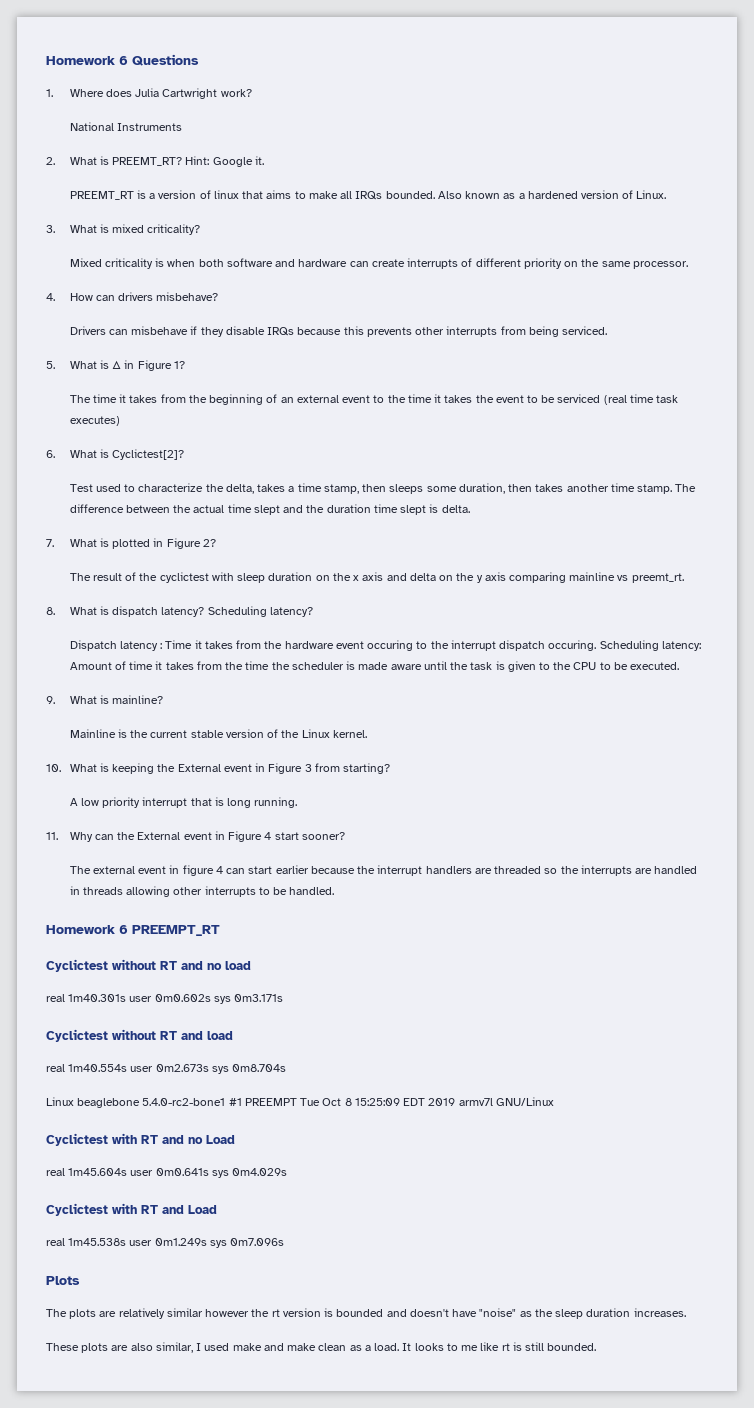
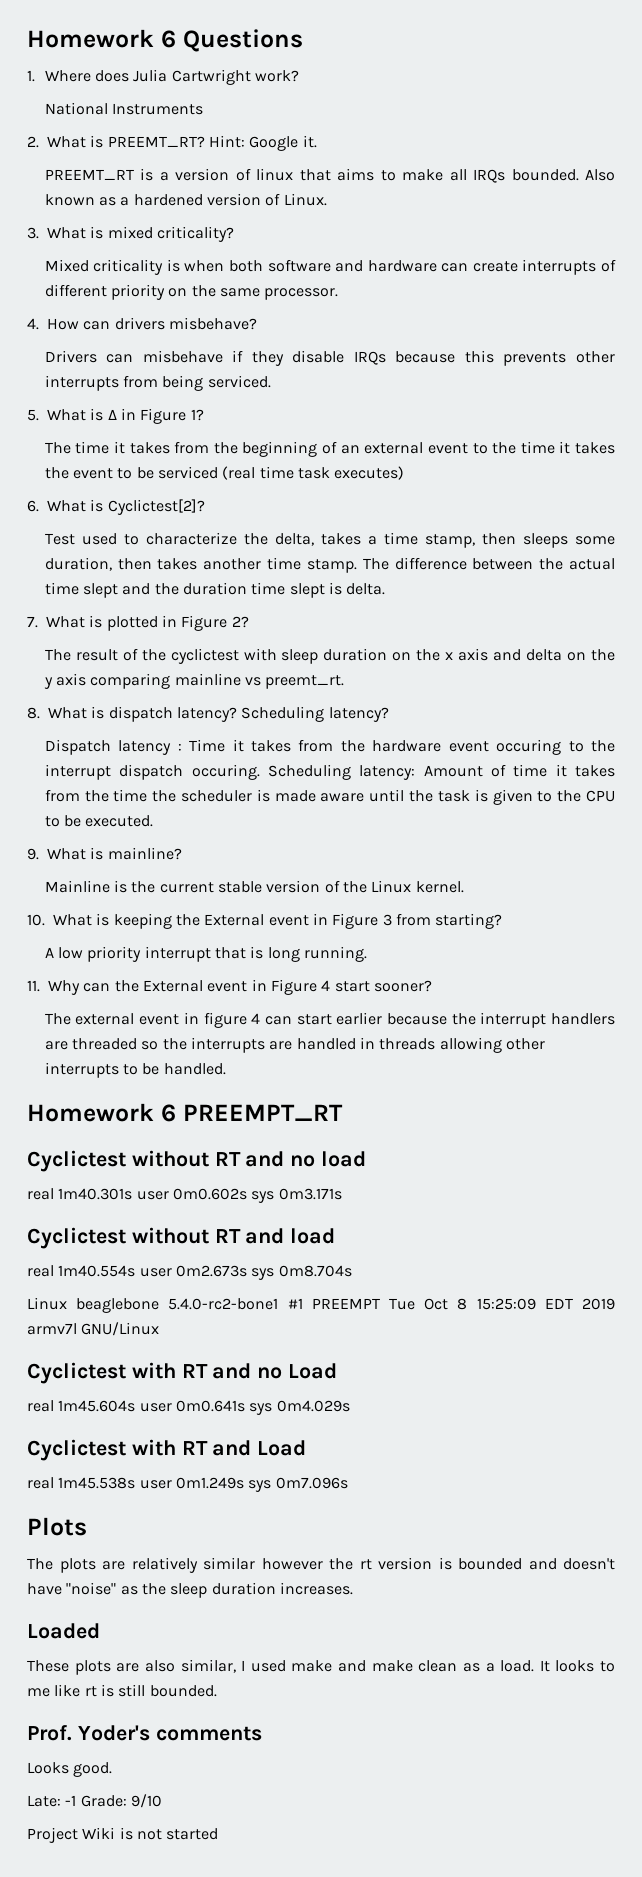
(686, 1312) none -> [27,1623,100,1639] // Loaded
(597, 1347) none -> [27,1725,262,1741] [27,1762,113,1777] [27,1794,162,1808] [27,1827,219,1843] // Prof. Yoder's comments // Looks good. // Late: -1 Grade: 9/10 // Project Wiki is not started

